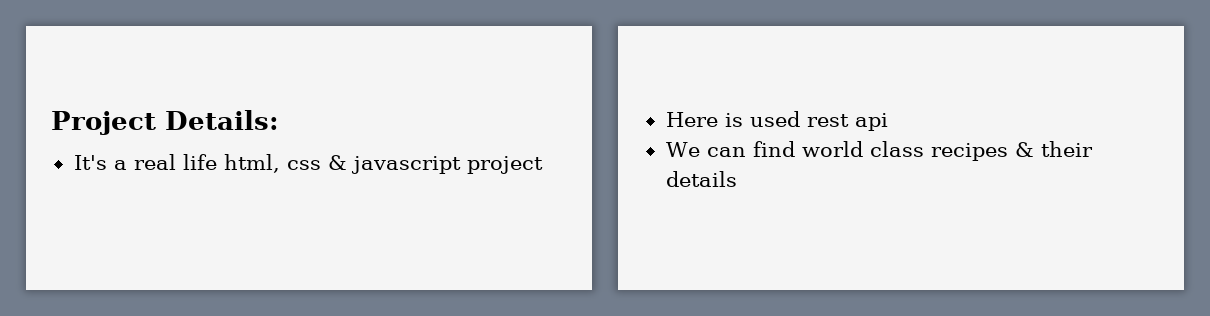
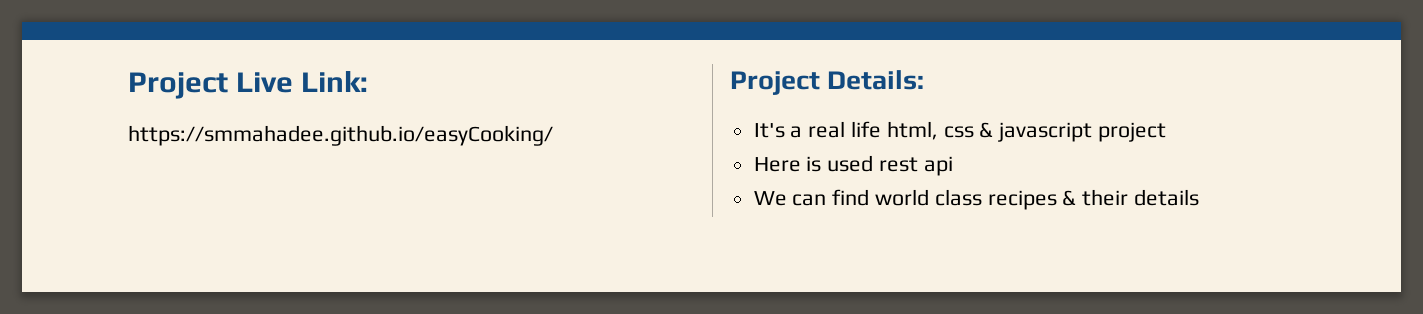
[51,111,156,135] Project -> [128,71,369,99] [128,125,553,146] [730,71,820,95] Project Live Link: // https://smmahadee.github.io/easyCooking/ // Project

